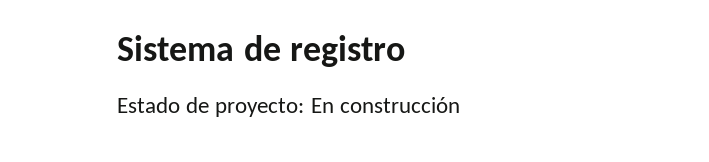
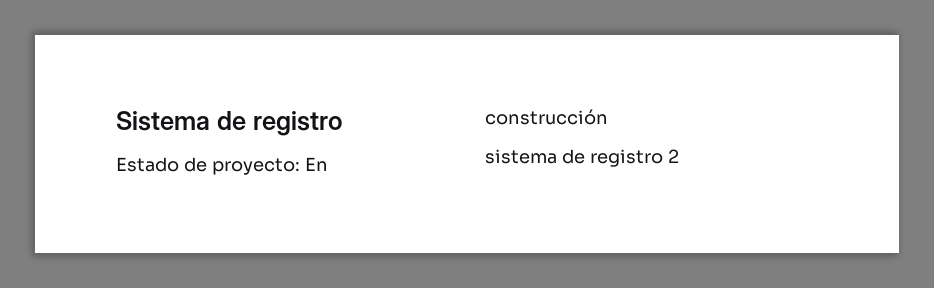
(460, 105) none -> [485,149,679,167] // sistema de registro 2

